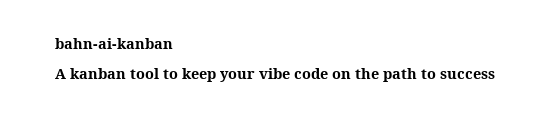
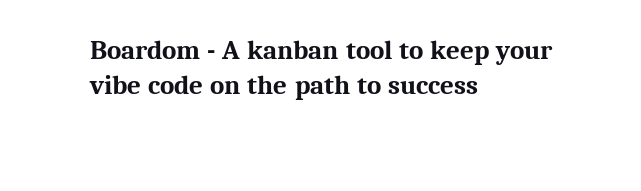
[55,38,173,49] bahn-ai-kanban // -> [90,40,216,59] Boardom -

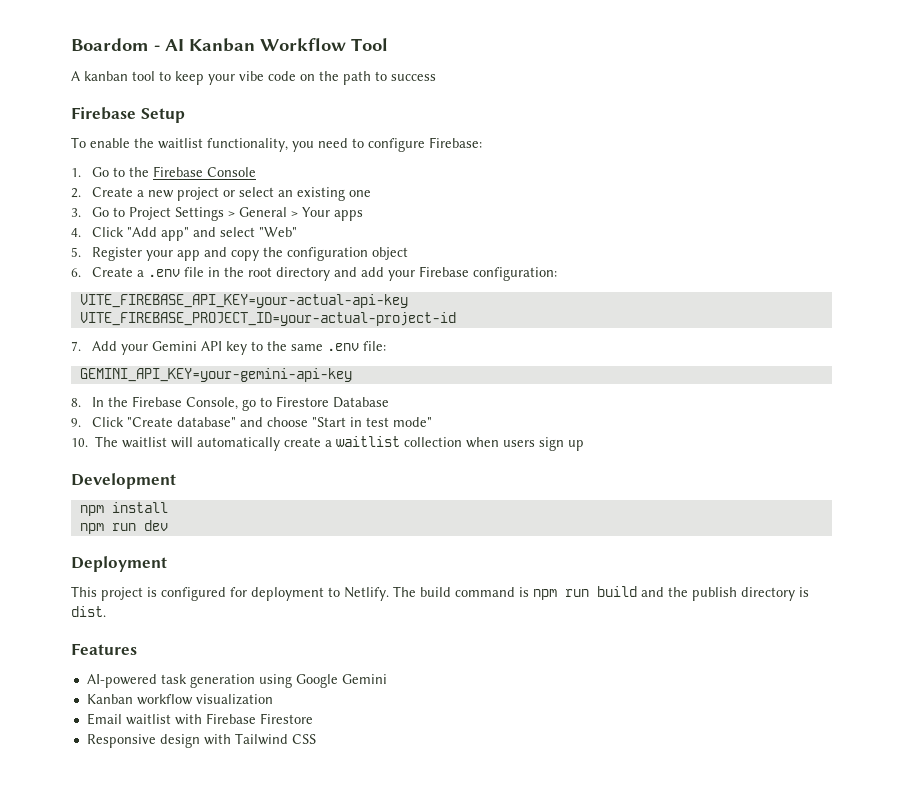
(216, 54) none -> [165,38,388,52] AI Kanban Workflow Tool //
(478, 87) none -> [71,107,185,123] [71,137,482,152] [71,166,256,177] [71,187,371,201] [71,207,363,221] [71,227,297,241] [71,247,408,261] [71,266,557,281] [79,294,408,308] [79,312,456,326] [71,341,386,355] [79,368,352,382] [71,396,389,411] [71,417,432,427] [71,436,585,451] [71,473,176,489] [79,502,168,516] [79,520,168,534] [71,556,167,572] [71,586,809,601] [71,606,106,617] [71,643,137,655] [86,674,387,688] [86,694,273,705] [86,713,313,725] [86,733,316,748] // Firebase Setup // To enable the waitlist functionality, you need to configure Firebase: // 1. Go to the Firebase Console // 2. Create a new project or select an existing one // 3. Go to Project Settings > General > Your apps // 4. Click "Add app" and select "Web" // 5. Register your app and copy the configuration object // 6. Create a .env file in the root directory and add your Firebase configuration: // VITE_FIREBASE_API_KEY=your-actual-api-key // VITE_FIREBASE_PROJECT_ID=your-actual-project-id // 7. Add your Gemini API key to the same .env file: // GEMINI_API_KEY=your-gemini-api-key // 8. In the Firebase Console, go to Firestore Database // 9. Click "Create database" and choose "Start in test mode" // 10. The waitlist will automatically create a waitlist collection when users sign up // Development // npm install // npm run dev // Deployment // This project is configured for deployment to Netlify. The build command is npm run build and the publish directory is dist. // Features // AI-powered task generation using Google Gemini // Kanban workflow visualization // Email waitlist with Firebase Firestore // Responsive design with Tailwind CSS

